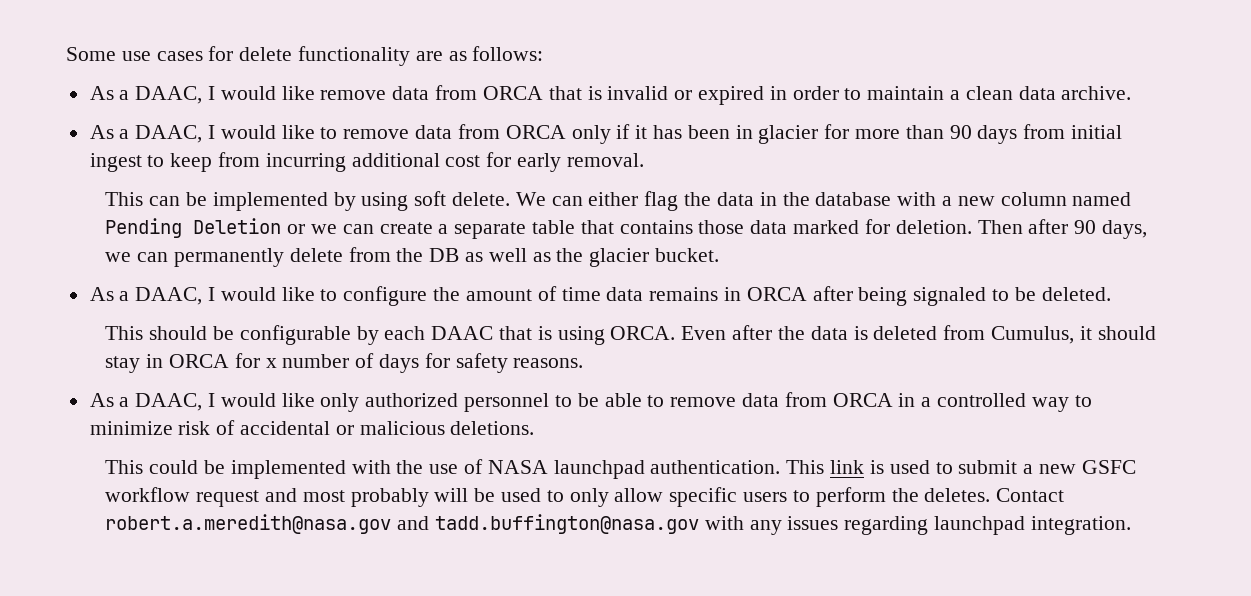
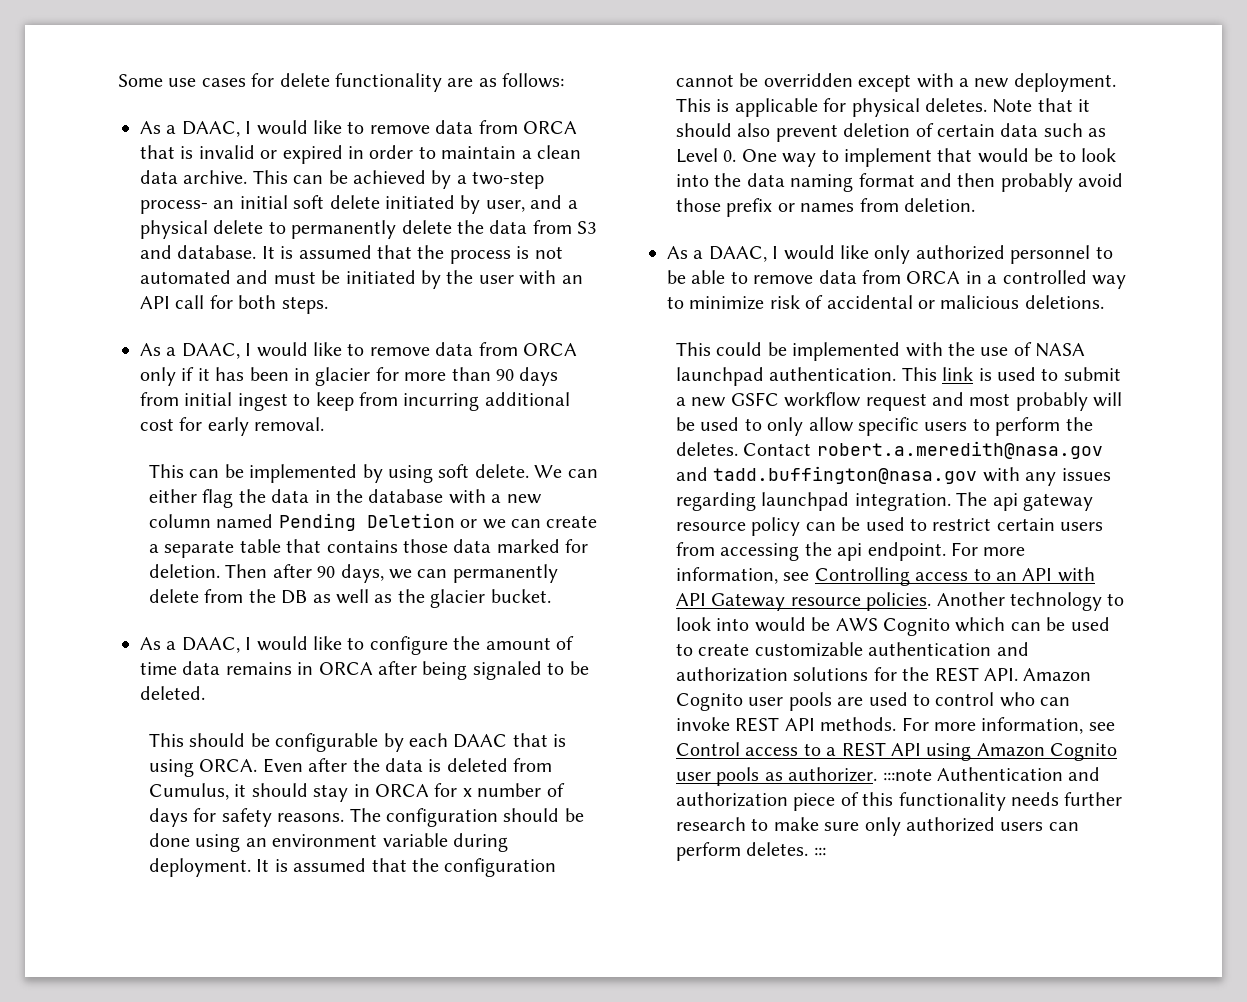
(315, 93) none -> [347,121,365,134] to
(1132, 93) none -> [252,170,545,189] [140,195,578,214] [140,220,597,239] [140,245,563,264] [140,270,583,289] [140,295,328,314] This can be achieved by a two-step process- an initial soft delete initiated by user, and a physical delete to permanently delete the data from S3 and database. It is assumed that the process is not automated and must be initiated by the user with an API call for both steps.
(584, 363) none -> [349,808,584,827] [149,833,509,852] [149,858,557,877] [676,73,1116,92] [676,98,1091,117] [676,123,1107,142] [676,148,1117,167] [676,173,1124,192] [676,198,976,217] The configuration should be done using an environment variable during deployment. It is assumed that the configuration cannot be overridden except with a new deployment. This is applicable for physical deletes. Note that it should also prevent deletion of certain data such as Level 0. One way to implement that would be to look into the data naming format and then probably avoid those prefix or names from deletion.
(1131, 525) none -> [956,492,1094,511] [676,517,1104,536] [676,542,1026,561] [676,567,1095,586] [676,592,1125,611] [676,617,1110,636] [676,642,1029,657] [676,667,1092,682] [676,692,1071,711] [676,717,1115,734] [676,742,1118,761] [676,767,1101,786] [676,792,1123,811] [676,817,1079,836] [676,842,826,861] The api gateway resource policy can be used to restrict certain users from accessing the api endpoint. For more information, see Controlling access to an API with API Gateway resource policies. Another technology to look into would be AWS Cognito which can be used to create customizable authentication and authorization solutions for the REST API. Amazon Cognito user pools are used to control who can invoke REST API methods. For more information, see Control access to a REST API using Amazon Cognito user pools as authorizer. :::note Authentication and authorization piece of this functionality needs further research to make sure only authorized users can perform deletes. :::

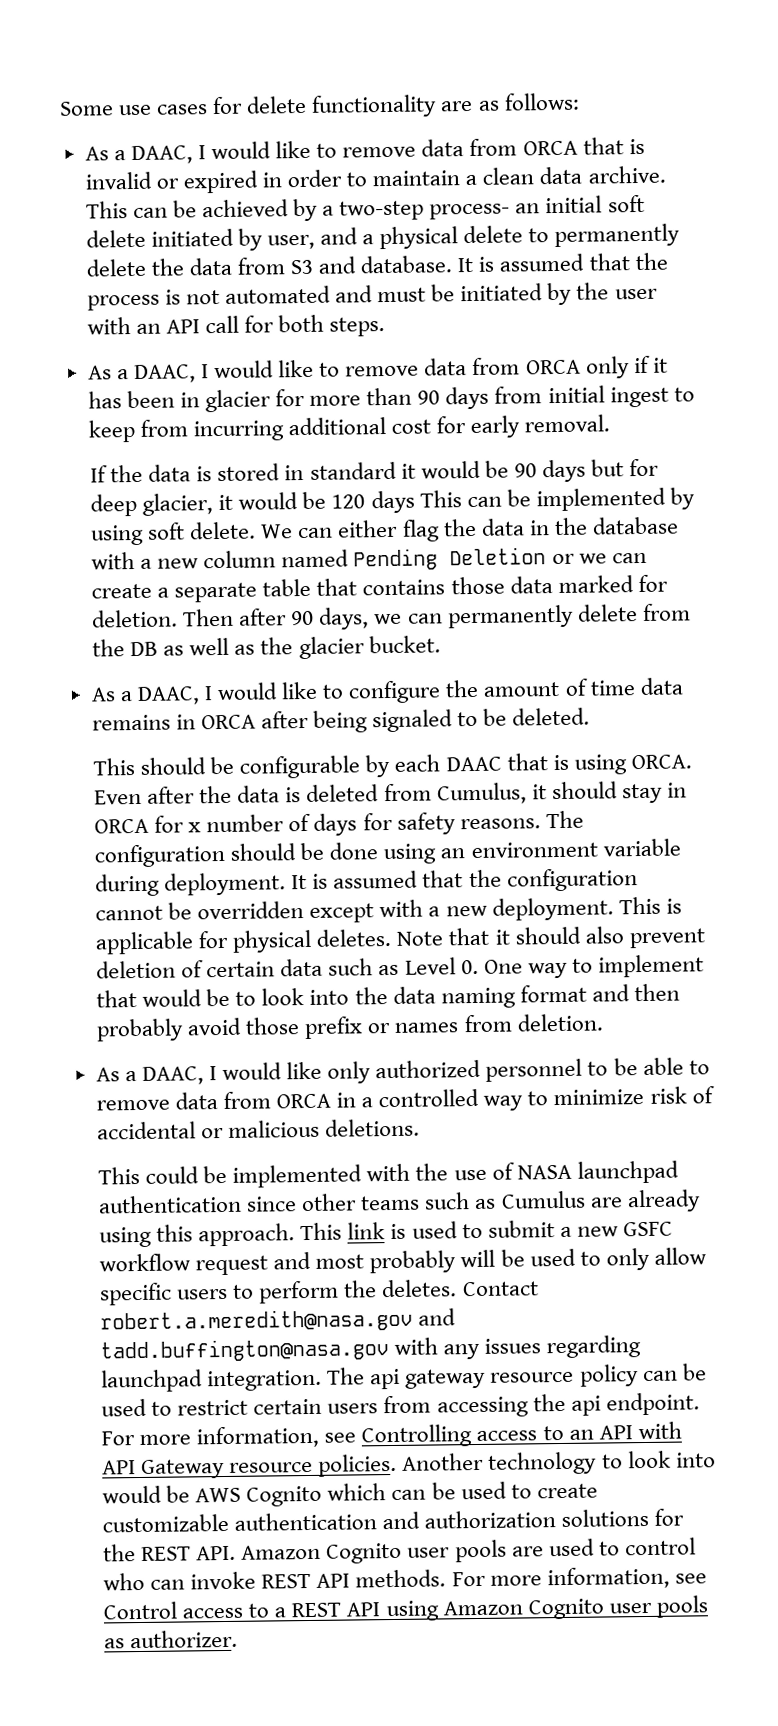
(325, 424) none -> [90,458,660,483] [90,490,415,517] If the data is stored in standard it would be 90 days but for deep glacier, it would be 120 days
[769,367,897,381] authentication. -> [98,1189,701,1214] [99,1223,296,1248] authentication since other teams such as Cumulus are already using this approach.
[882,767,1101,781] [676,792,1123,811] [676,817,1079,836] [676,842,826,861] :::note Authentication and authorization piece of this functionality needs further research to make sure only authorized users can perform deletes. ::: -> (239, 1639) none

